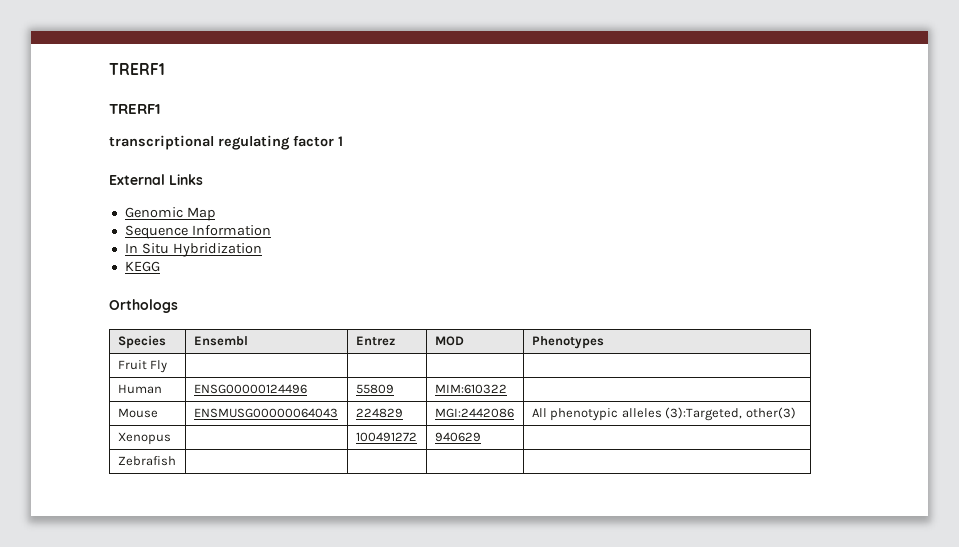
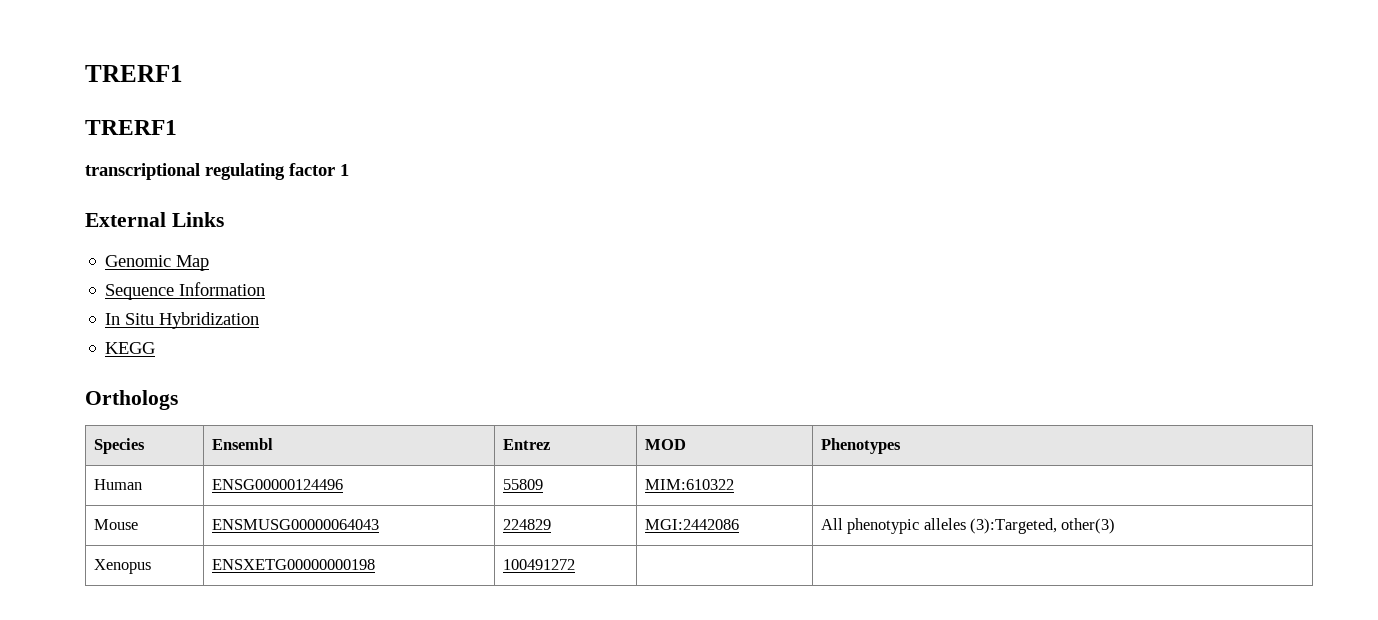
[117,360,168,373] // Fruit Fly | | | | -> (901, 446) none
(171, 438) none -> [211,559,375,570] ENSXETG00000000198
[434,432,481,442] [117,456,176,466] | 940629 | // Zebrafish | | -> (575, 564) none

